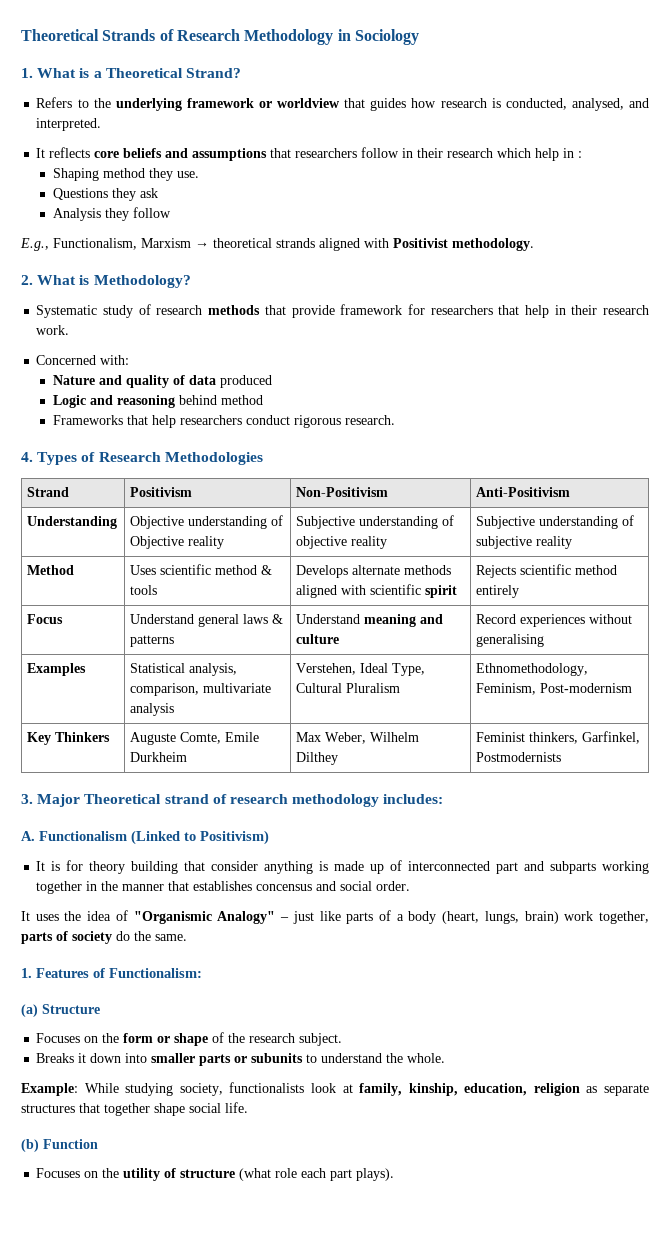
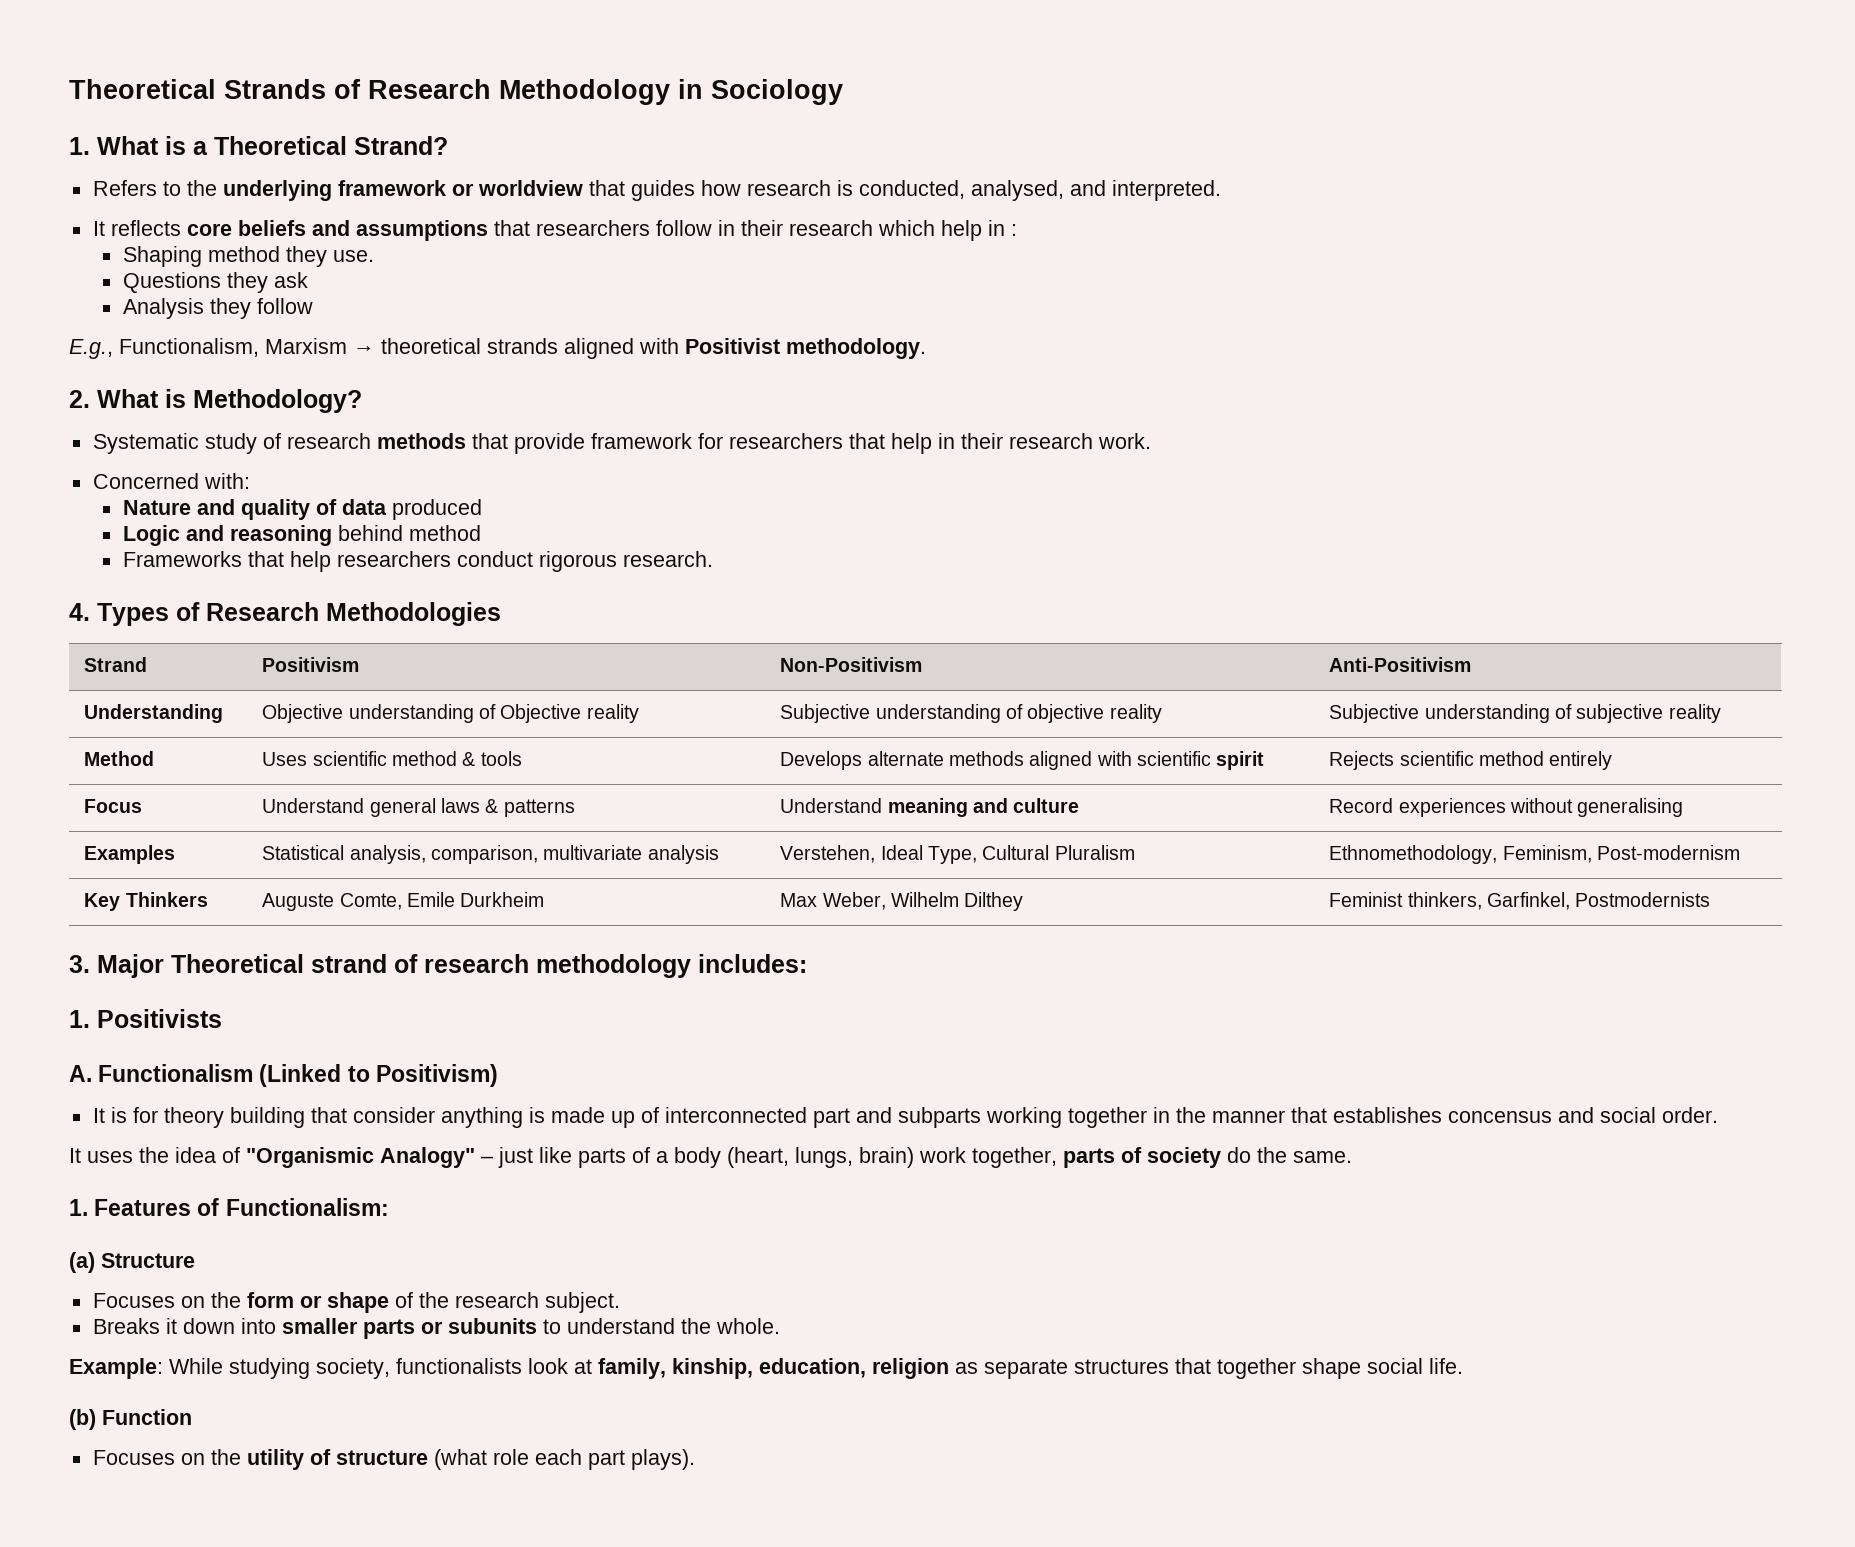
(444, 799) none -> [69,1009,222,1028] // 1. Positivists

